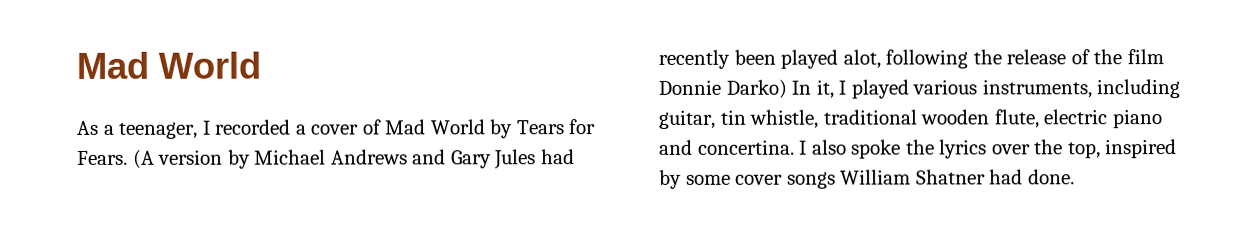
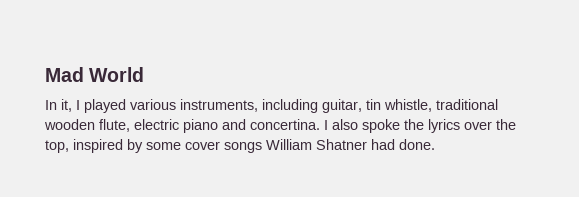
[76,119,597,139] [77,149,575,170] [658,49,1164,69] [658,79,787,99] As a teenager, I recorded a cover of Mad World by Tears for Fears. (A version by Michael Andrews and Gary Jules had recently been played alot, following the release of the film Donnie Darko) -> (145, 74) none

